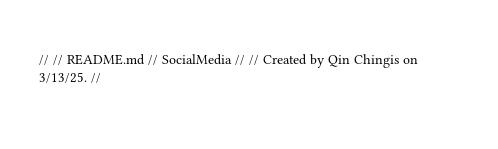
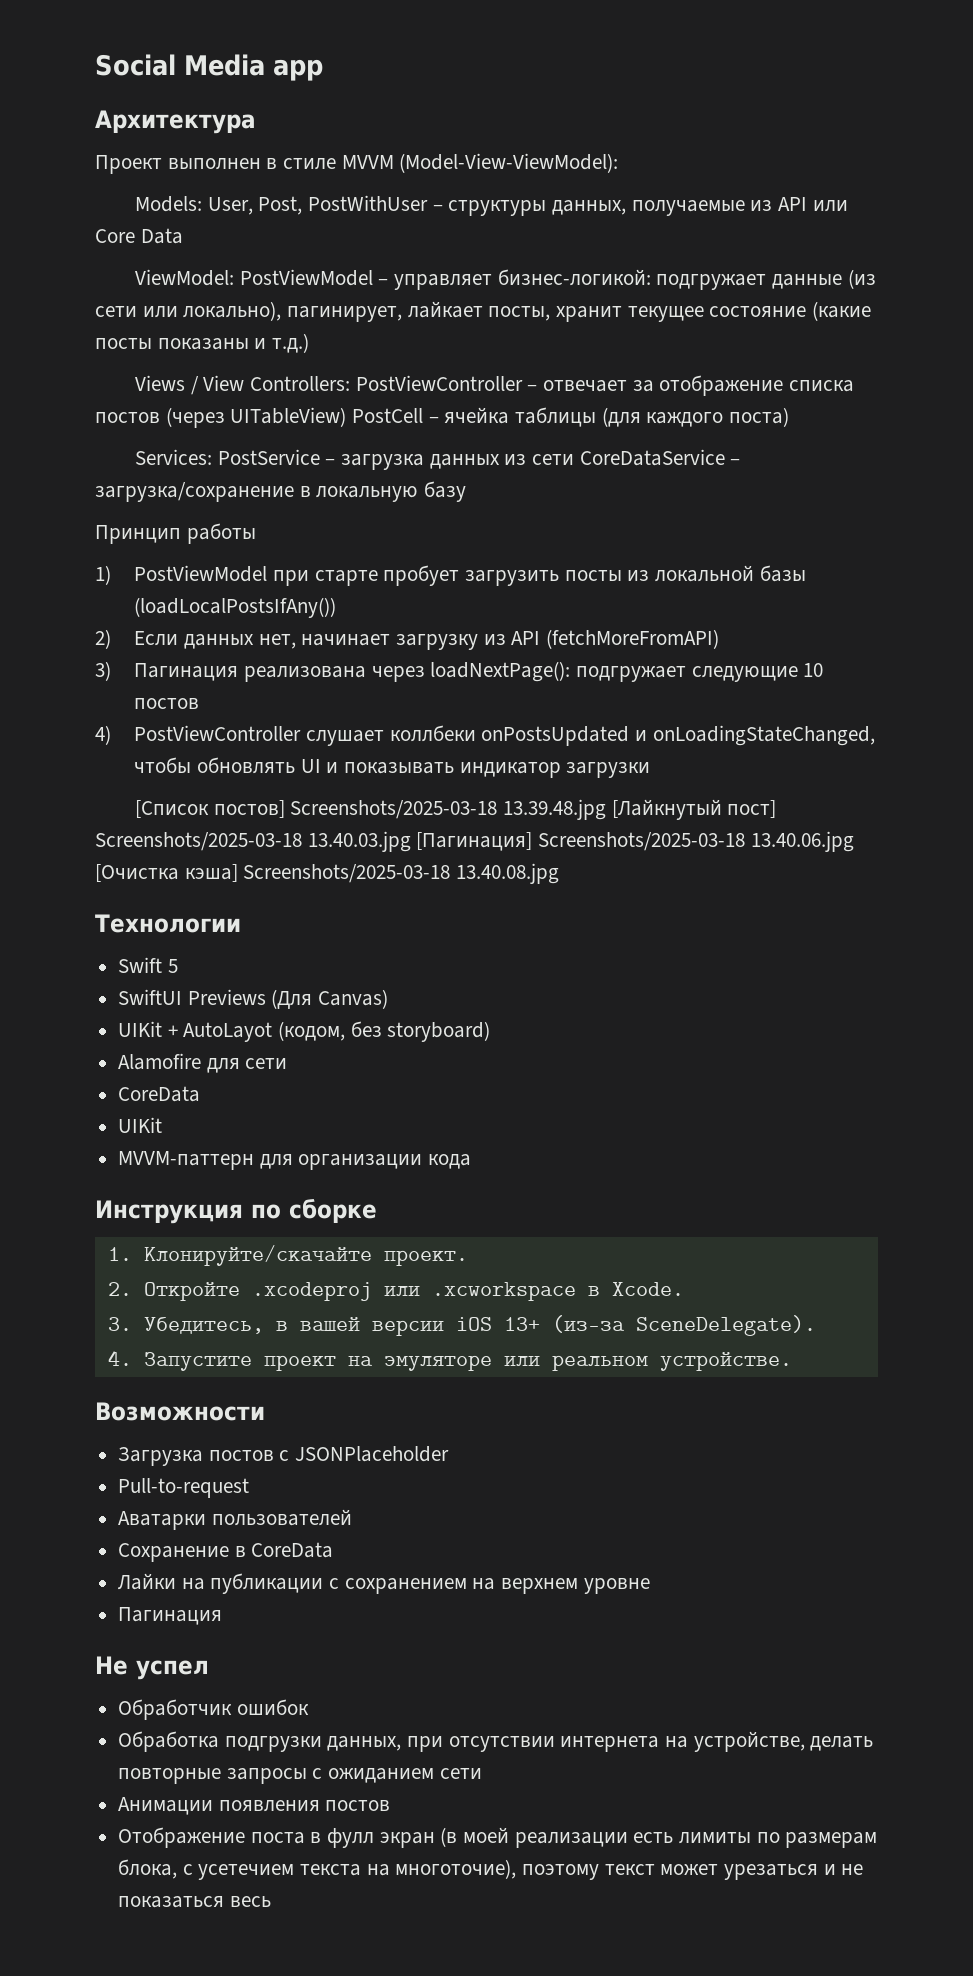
[39,54,418,68] [39,72,101,83] // // README.md // SocialMedia // // Created by Qin Chingis on 3/13/25. // -> [95,54,323,81] [95,110,256,134] [95,153,619,174] [134,195,848,216] [95,228,183,244] [134,269,876,290] [95,301,872,322] [95,333,310,353] [134,375,855,396] [95,407,790,428] [134,449,741,470] [95,481,467,502] [95,523,256,544] [95,565,806,586] [134,597,337,618] [95,629,720,650] [95,661,824,682] [134,698,200,709] [95,725,875,746] [134,757,651,778] [134,799,777,820] [95,831,854,852] [95,863,560,884] [95,914,241,933] [118,957,178,973] [118,989,389,1009] [118,1021,491,1042] [118,1053,288,1073] [118,1086,201,1102] [118,1117,163,1133] [118,1151,472,1170] [95,1198,377,1224] [107,1245,468,1266] [107,1282,684,1301] [107,1315,816,1336] [107,1350,792,1371] [95,1402,265,1421] [118,1446,450,1466] [118,1478,250,1498] [118,1509,352,1530] [118,1542,334,1562] [118,1573,650,1594] [118,1607,223,1625] [95,1656,209,1680] [118,1699,309,1720] [118,1731,874,1752] [118,1768,482,1784] [118,1797,391,1815] [118,1827,878,1848] [118,1859,864,1880] [118,1896,271,1908] Social Media app // Архитектура // Проект выполнен в стиле MVVM (Model-View-ViewModel): // Models: User, Post, PostWithUser – структуры данных, получаемые из API или Core Data // ViewModel: PostViewModel – управляет бизнес-логикой: подгружает данные (из сети или локально), пагинирует, лайкает посты, хранит текущее состояние (какие посты показаны и т.д.) // Views / View Controllers: PostViewController – отвечает за отображение списка постов (через UITableView) PostCell – ячейка таблицы (для каждого поста) // Services: PostService – загрузка данных из сети CoreDataService – загрузка/сохранение в локальную базу // Принцип работы // 1) PostViewModel при старте пробует загрузить посты из локальной базы (loadLocalPostsIfAny()) // 2) Если данных нет, начинает загрузку из API (fetchMoreFromAPI) // 3) Пагинация реализована через loadNextPage(): подгружает следующие 10 постов // 4) PostViewController слушает коллбеки onPostsUpdated и onLoadingStateChanged, чтобы обновлять UI и показывать индикатор загрузки // [Список постов] Screenshots/2025-03-18 13.39.48.jpg [Лайкнутый пост] Screenshots/2025-03-18 13.40.03.jpg [Пагинация] Screenshots/2025-03-18 13.40.06.jpg [Очистка кэша] Screenshots/2025-03-18 13.40.08.jpg // Технологии // Swift 5 // SwiftUI Previews (Для Canvas) // UIKit + AutoLayot (кодом, без storyboard) // Alamofire для сети // CoreData // UIKit // MVVM-паттерн для организации кода // Инструкция по сборке // 1. Клонируйте/скачайте проект. // 2. Откройте .xcodeproj или .xcworkspace в Xcode. // 3. Убедитесь, в вашей версии iOS 13+ (из-за SceneDelegate). // 4. Запустите проект на эмуляторе или реальном устройстве. // Возможности // Загрузка постов с JSONPlaceholder // Pull-to-request // Аватарки пользователей // Сохранение в CoreData // Лайки на публикации с сохранением на верхнем уровне // Пагинация // Не успел // Обработчик ошибок // Обработка подгрузки данных, при отсутствии интернета на устройстве, делать повторные запросы с ожиданием сети // Анимации появления постов // Отображение поста в фулл экран (в моей реализации есть лимиты по размерам блока, с усетечием текста на многоточие), поэтому текст может урезаться и не показаться весь

